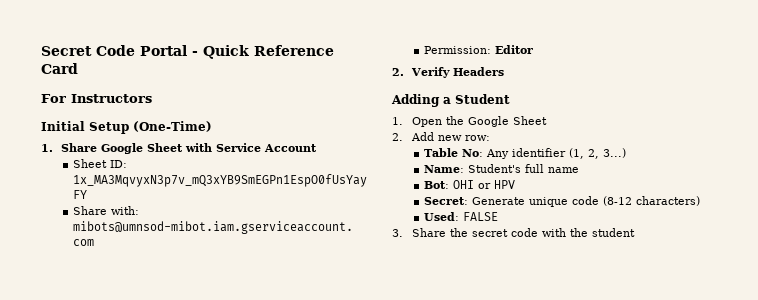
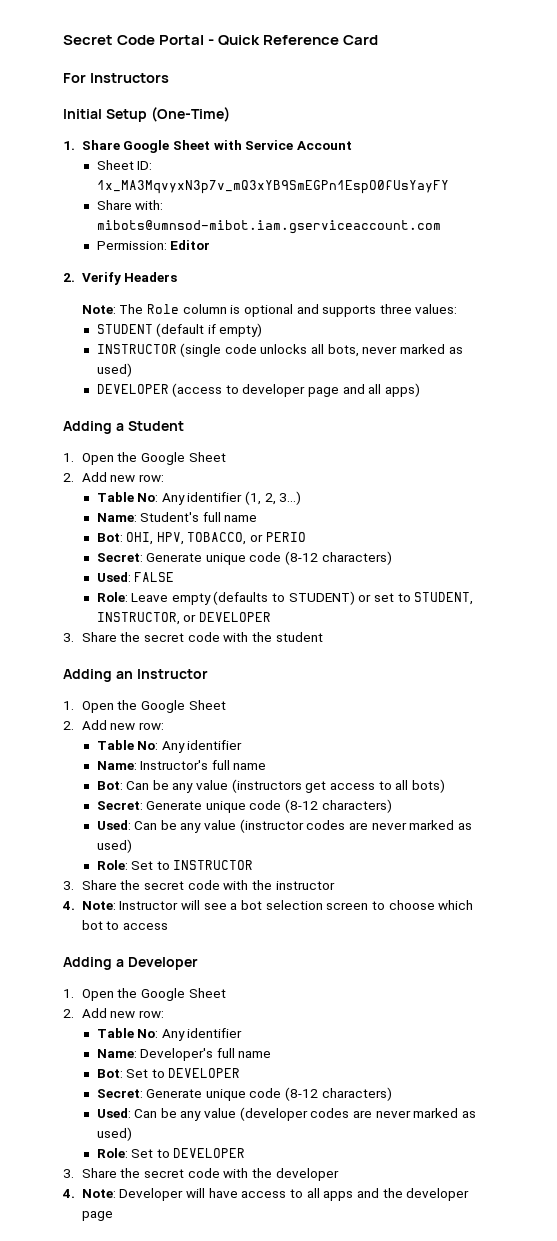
(504, 71) none -> [81,304,458,317] [96,323,263,337] [96,343,463,357] [96,363,132,377] [96,383,421,397] // Note: The Role column is optional and supports three values: // STUDENT (default if empty) // INSTRUCTOR (single code unlocks all bots, never marked as used) // DEVELOPER (access to developer page and all apps)
[452,180,515,189] OHI or HPV -> [126,532,306,545] OHI, HPV, TOBACCO, or PERIO
(498, 216) none -> [96,591,474,605] [96,612,271,625] // Role: Leave empty (defaults to STUDENT) or set to STUDENT, INSTRUCTOR, or DEVELOPER
(635, 232) none -> [63,669,208,682] [63,700,226,713] [63,720,164,730] [96,740,243,753] [96,760,267,770] [96,779,445,793] [96,799,392,813] [96,819,472,833] [96,839,132,853] [96,860,254,870] [63,880,335,890] [62,900,474,910] [81,920,169,930] [63,957,198,970] [63,988,226,1001] [63,1008,164,1018] [96,1028,243,1041] [96,1048,272,1061] [96,1068,241,1078] [96,1087,392,1101] [96,1107,476,1121] [96,1127,132,1141] [96,1148,246,1158] [63,1168,339,1181] [62,1188,470,1201] [81,1211,113,1221] // Adding an Instructor // 1. Open the Google Sheet // 2. Add new row: // Table No: Any identifier // Name: Instructor's full name // Bot: Can be any value (instructors get access to all bots) // Secret: Generate unique code (8-12 characters) // Used: Can be any value (instructor codes are never marked as used) // Role: Set to INSTRUCTOR // 3. Share the secret code with the instructor // 4. Note: Instructor will see a bot selection screen to choose which bot to access // Adding a Developer // 1. Open the Google Sheet // 2. Add new row: // Table No: Any identifier // Name: Developer's full name // Bot: Set to DEVELOPER // Secret: Generate unique code (8-12 characters) // Used: Can be any value (developer codes are never marked as used) // Role: Set to DEVELOPER // 3. Share the secret code with the developer // 4. Note: Developer will have access to all apps and the developer page

